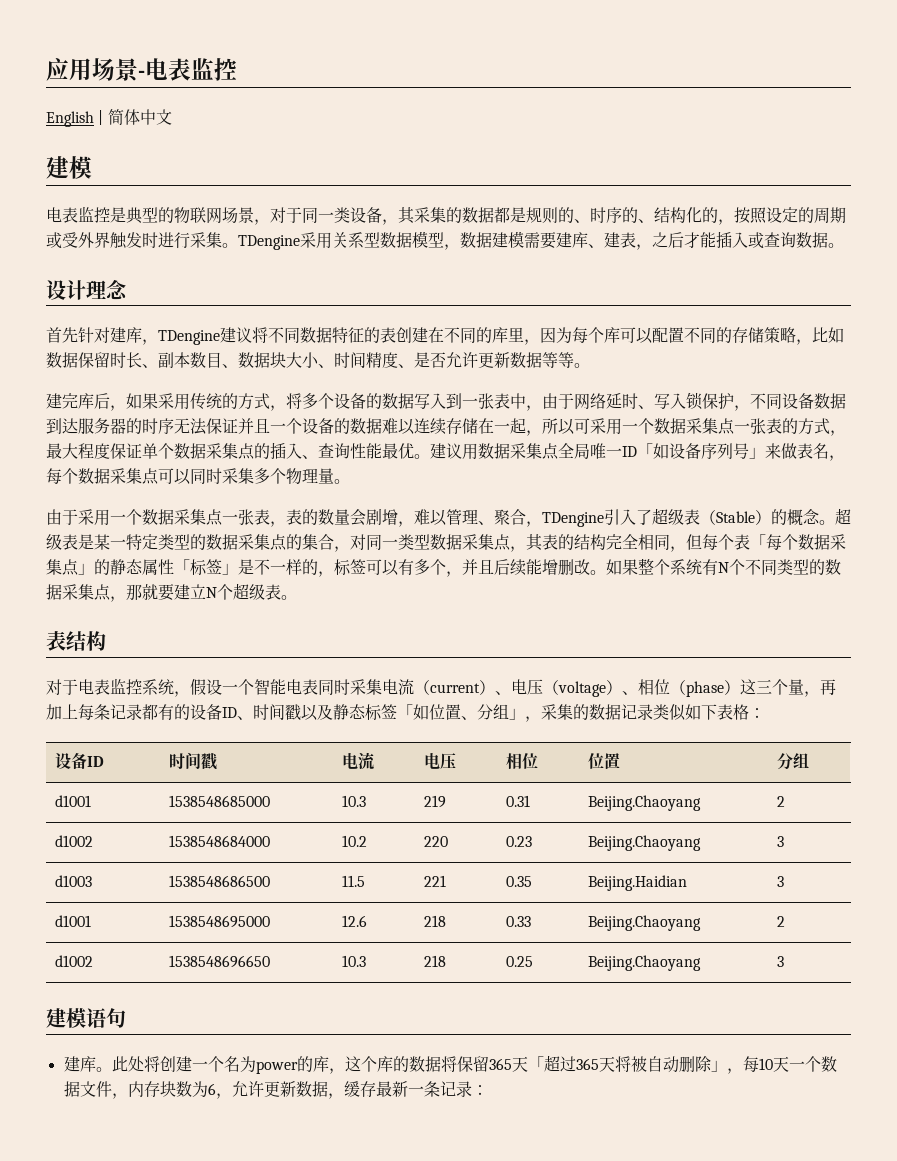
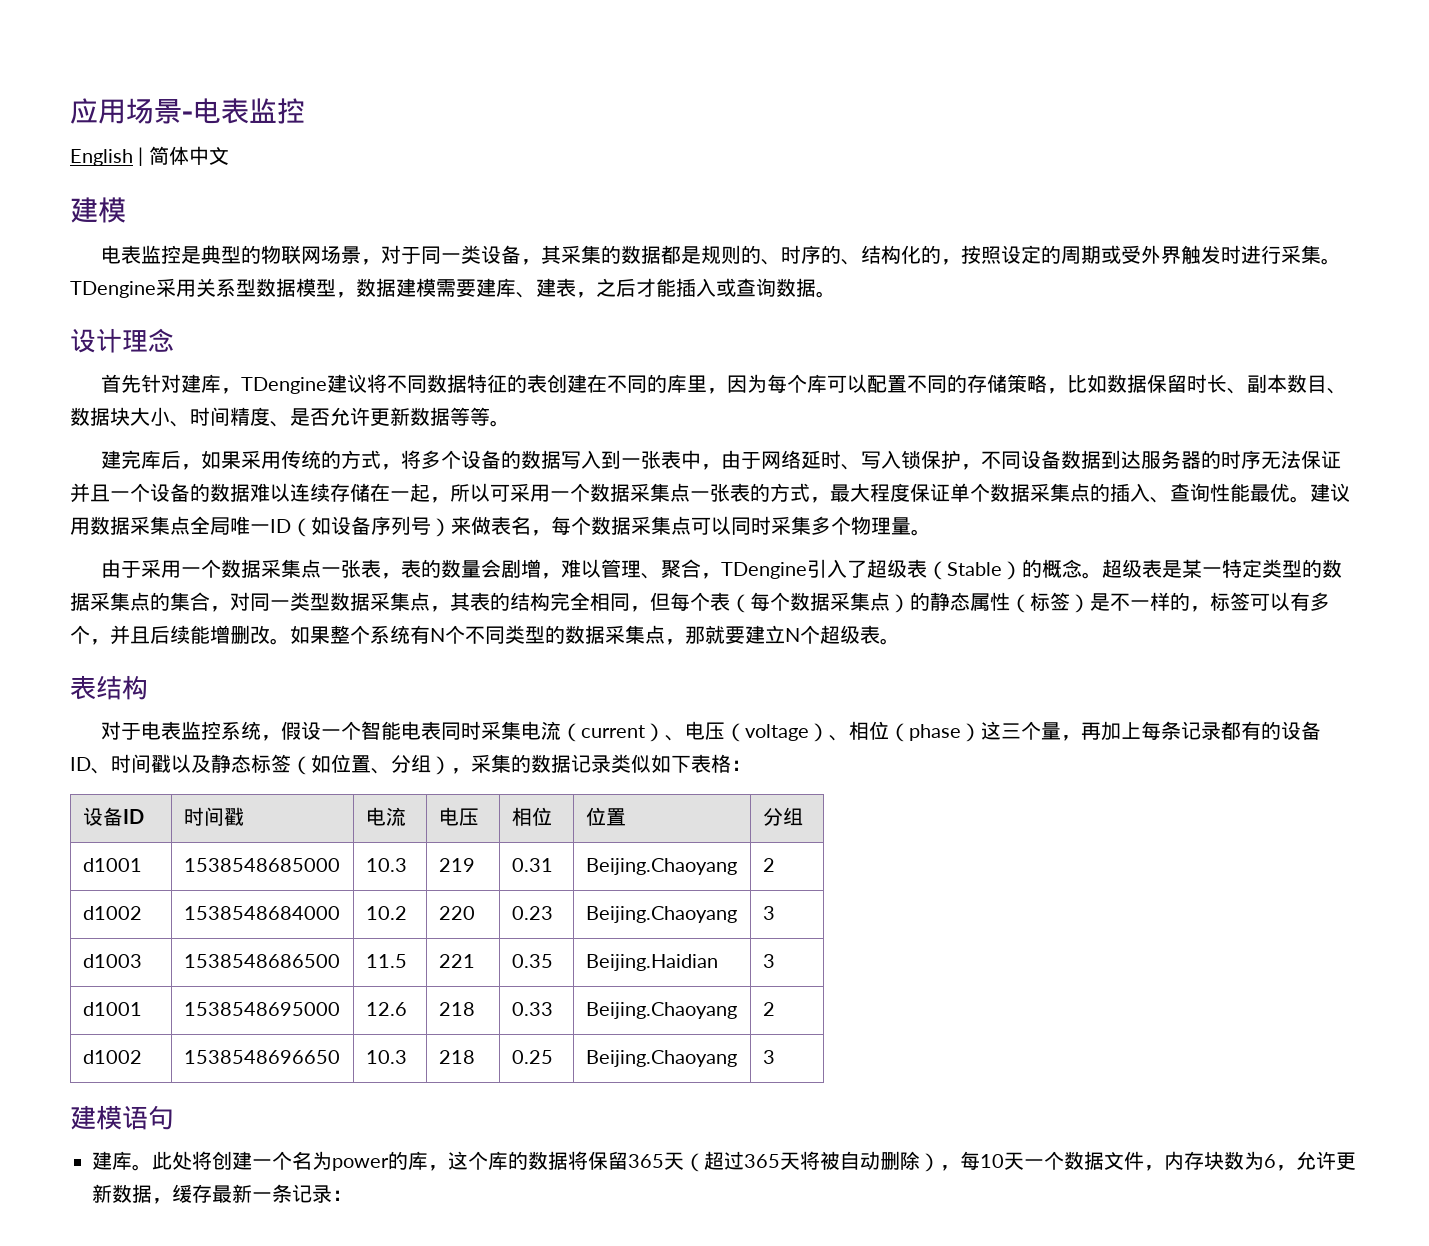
[637,443,653,457] 「 -> [291,518,311,537] （
[749,447,765,459] 」 -> [431,518,451,537] ）
[750,534,846,551] [46,559,94,576] 「每个数据采集点」 -> [730,592,910,613] （每个数据采集点）
[174,559,238,576] 「标签」 -> [1010,592,1090,613] （标签）
[397,704,413,718] 「 -> [291,756,311,775] （
[509,708,525,720] 」 -> [431,756,451,775] ）
[527,1056,544,1070] 「 -> [684,1153,704,1172] （
[710,1060,727,1072] 」 -> [920,1153,940,1172] ）

